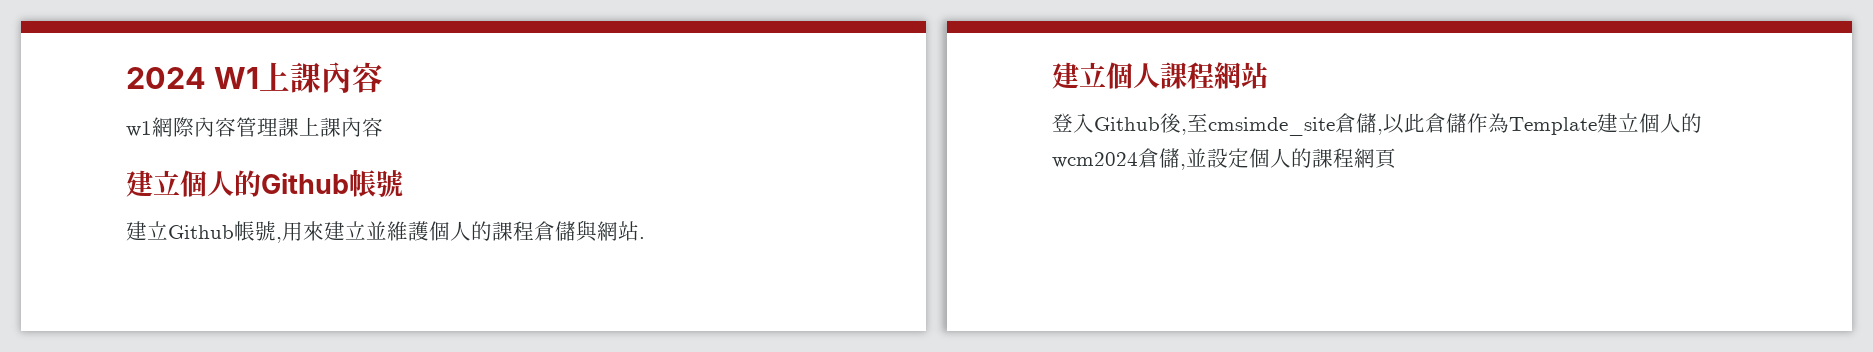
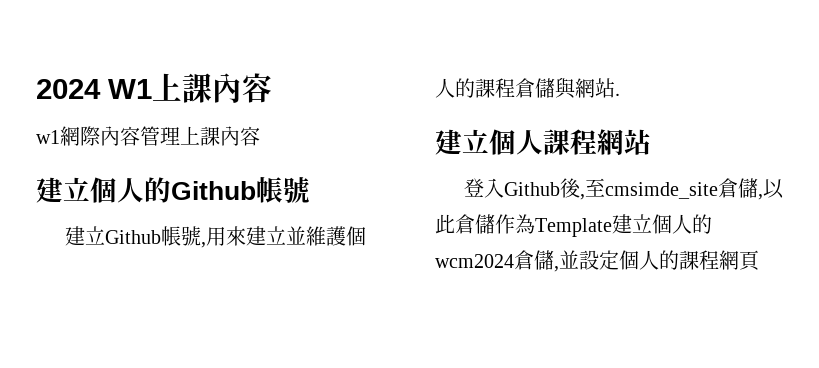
[278,117,299,137] 課 -> (180, 136) none

